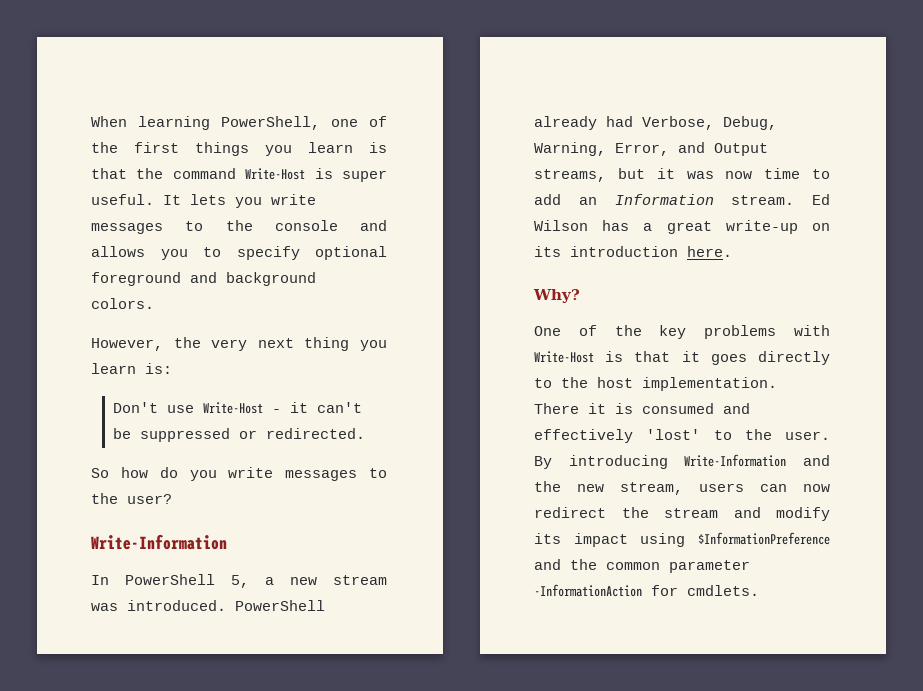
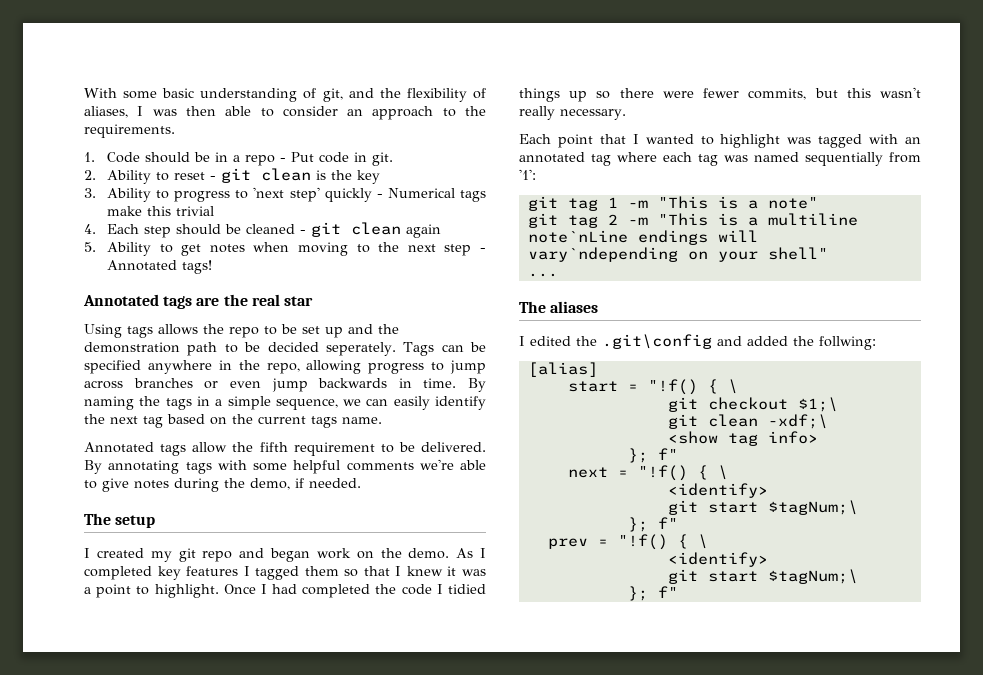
[91,116,387,130] [91,142,387,156] [91,168,387,182] [91,194,316,208] [91,220,387,234] [91,246,387,260] [91,272,316,286] [91,298,154,309] [91,337,387,351] [91,363,172,374] [112,402,362,414] [112,428,365,442] [91,467,387,481] [91,493,172,504] [91,534,227,550] [91,574,387,588] [91,600,325,611] [534,116,777,130] [534,142,768,156] [534,168,830,182] [534,194,830,205] [534,220,830,234] [534,246,732,257] [533,289,580,303] [534,325,830,339] [534,351,830,365] [534,377,777,391] [534,403,750,414] [534,429,830,443] [534,454,830,469] [534,481,830,495] [534,507,830,521] [534,532,830,547] [534,559,750,573] [534,584,759,597] When learning PowerShell, one of the first things you learn is that the command Write-Host is super useful. It lets you write messages to the console and allows you to specify optional foreground and background colors. // However, the very next thing you learn is: // Don't use Write-Host - it can't be suppressed or redirected. // So how do you write messages to the user? // Write-Information // In PowerShell 5, a new stream was introduced. PowerShell already had Verbose, Debug, Warning, Error, and Output streams, but it was now time to add an Information stream. Ed Wilson has a great write-up on its introduction here. // Why? // One of the key problems with Write-Host is that it goes directly to the host implementation. There it is consumed and effectively 'lost' to the user. By introducing Write-Information and the new stream, users can now redirect the stream and modify its impact using $InformationPreference and the common parameter -InformationAction for cmdlets. -> [84,88,486,102] [84,106,487,120] [84,124,175,138] [84,152,394,166] [84,168,381,184] [84,187,487,202] [107,206,215,216] [84,222,442,238] [84,242,486,256] [107,260,213,274] [83,294,313,309] [84,324,399,338] [84,342,486,356] [84,360,486,374] [84,378,486,392] [84,396,487,410] [84,414,382,428] [84,442,486,456] [84,459,486,474] [84,478,361,492] [84,513,156,528] [84,548,486,562] [84,566,487,580] [84,584,487,598] [519,87,921,102] [519,106,626,120] [519,134,921,148] [519,152,921,166] [519,169,536,180] [527,196,818,211] [527,213,858,228] [527,230,758,245] [527,247,828,262] [527,273,558,277] [519,301,599,313] [519,334,876,350] [527,362,598,377] [567,379,738,395] [667,397,838,412] [667,414,828,429] [667,431,818,446] [627,448,678,463] [567,465,728,481] [667,483,768,498] [667,500,858,515] [627,517,678,532] [547,534,708,550] [667,552,768,567] [667,569,858,584] [627,586,678,601] With some basic understanding of git, and the flexibility of aliases, I was then able to consider an approach to the requirements. // 1. Code should be in a repo - Put code in git. // 2. Ability to reset - git clean is the key // 3. Ability to progress to 'next step' quickly - Numerical tags make this trivial // 4. Each step should be cleaned - git clean again // 5. Ability to get notes when moving to the next step - Annotated tags! // Annotated tags are the real star // Using tags allows the repo to be set up and the demonstration path to be decided seperately. Tags can be specified anywhere in the repo, allowing progress to jump across branches or even jump backwards in time. By naming the tags in a simple sequence, we can easily identify the next tag based on the current tags name. // Annotated tags allow the fifth requirement to be delivered. By annotating tags with some helpful comments we're able to give notes during the demo, if needed. // The setup // I created my git repo and began work on the demo. As I completed key features I tagged them so that I knew it was a point to highlight. Once I had completed the code I tidied things up so there were fewer commits, but this wasn't really necessary. // Each point that I wanted to highlight was tagged with an annotated tag where each tag was named sequentially from '1': // git tag 1 -m "This is a note" // git tag 2 -m "This is a multiline note`nLine endings will vary`ndepending on your shell" // ... // The aliases // I edited the .git\config and added the follwing: // [alias] // start = "!f() { \ // git checkout $1;\ // git clean -xdf;\ // <show tag info> // }; f" // next = "!f() { \ // <identify> // git start $tagNum;\ // }; f" // prev = "!f() { \ // <identify> // git start $tagNum;\ // }; f"

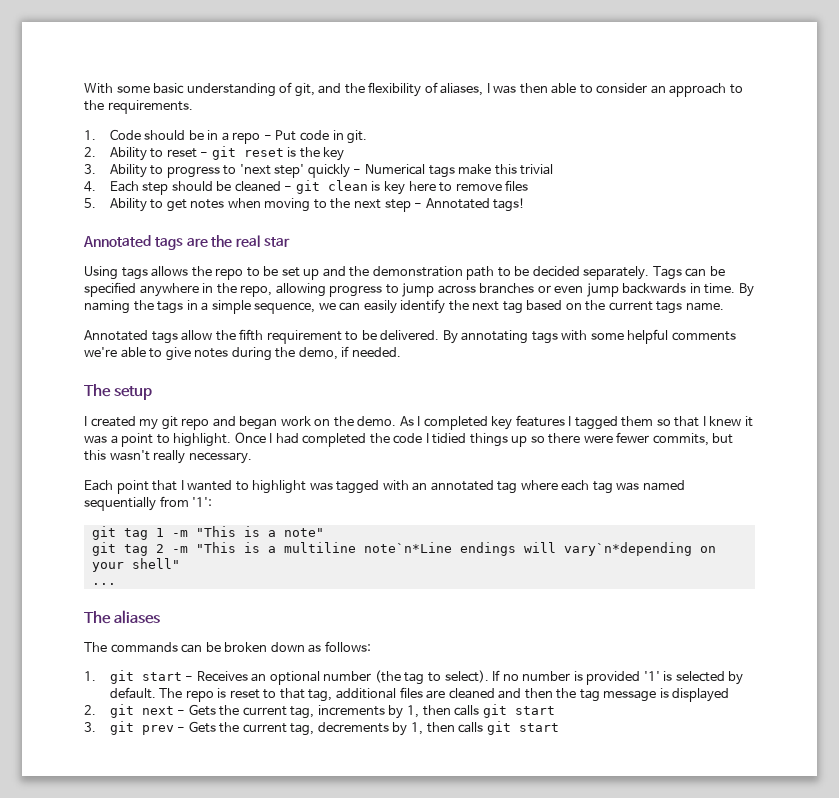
[261,168,312,181] clean -> [243,148,284,157] reset
[406,224,442,238] again -> [371,180,529,195] is key here to remove files
[325,342,396,356] seperately. -> [583,266,650,280] separately.
[527,230,628,243] note`nLine -> [363,542,452,553] note`n*Line
[527,247,678,262] vary`ndepending -> [563,542,692,556] vary`n*depending
[519,334,876,350] [527,362,598,377] [567,379,738,395] [667,397,838,412] [667,414,828,429] [667,431,818,446] [627,448,678,463] [567,465,728,481] [667,483,768,498] [667,500,858,515] [627,517,678,532] [547,534,708,550] [667,552,768,567] [667,569,858,584] [627,586,678,601] I edited the .git\config and added the follwing: // [alias] // start = "!f() { \ // git checkout $1;\ // git clean -xdf;\ // <show tag info> // }; f" // next = "!f() { \ // <identify> // git start $tagNum;\ // }; f" // prev = "!f() { \ // <identify> // git start $tagNum;\ // }; f" -> [84,641,371,653] [84,670,744,685] [109,687,730,702] [84,704,555,719] [84,721,559,736] The commands can be broken down as follows: // 1. git start - Receives an optional number (the tag to select). If no number is provided '1' is selected by default. The repo is reset to that tag, additional files are cleaned and then the tag message is displayed // 2. git next - Gets the current tag, increments by 1, then calls git start // 3. git prev - Gets the current tag, decrements by 1, then calls git start

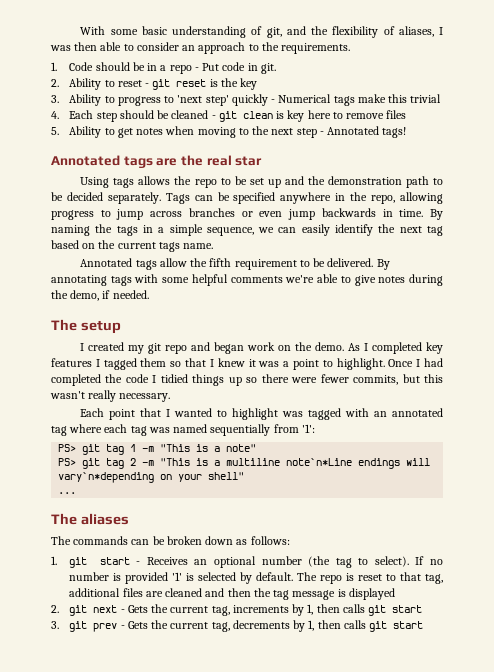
(213, 502) none -> [58,444,77,452] PS>
(324, 532) none -> [58,458,77,466] PS>

